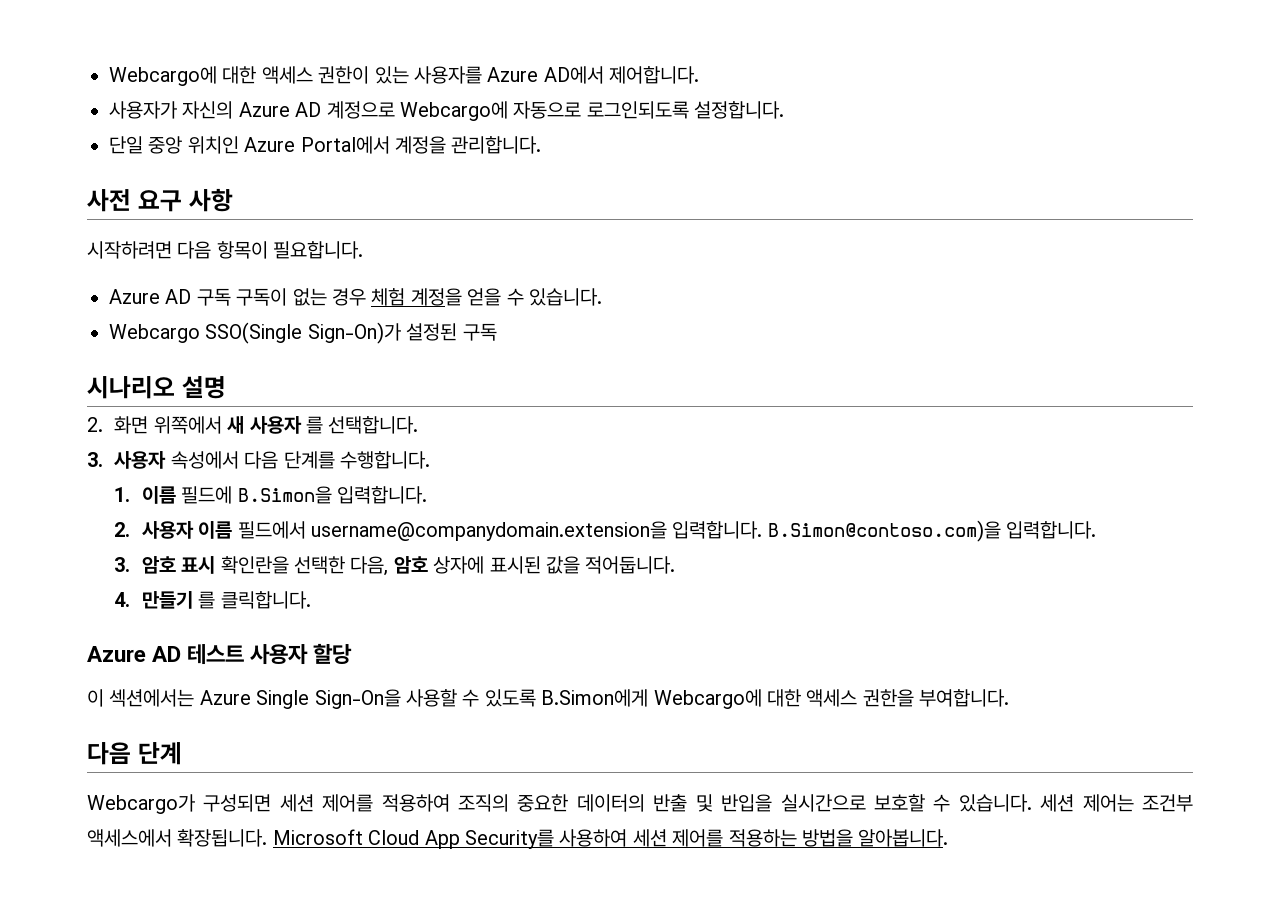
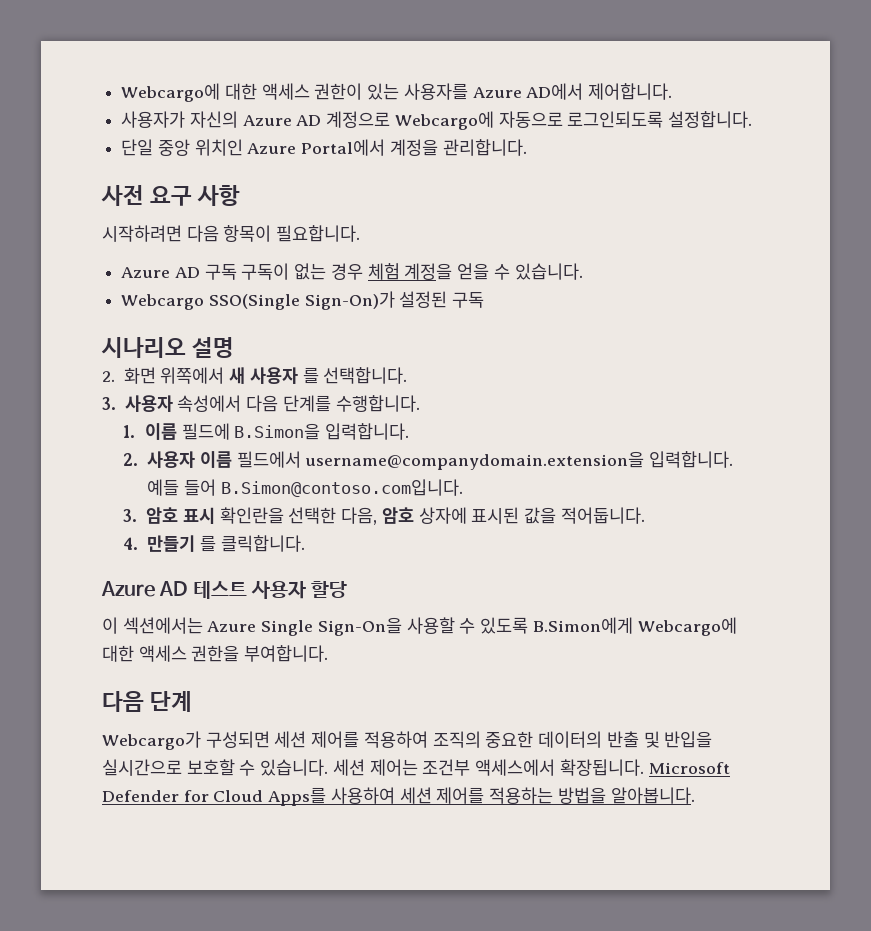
[767,520,1097,542] B.Simon@contoso.com)을 입력합니다. -> [147,479,463,497] 예들 들어 B.Simon@contoso.com입니다.
[368,829,554,849] Cloud App Security를 -> [102,787,327,806] Defender for Cloud Apps를

